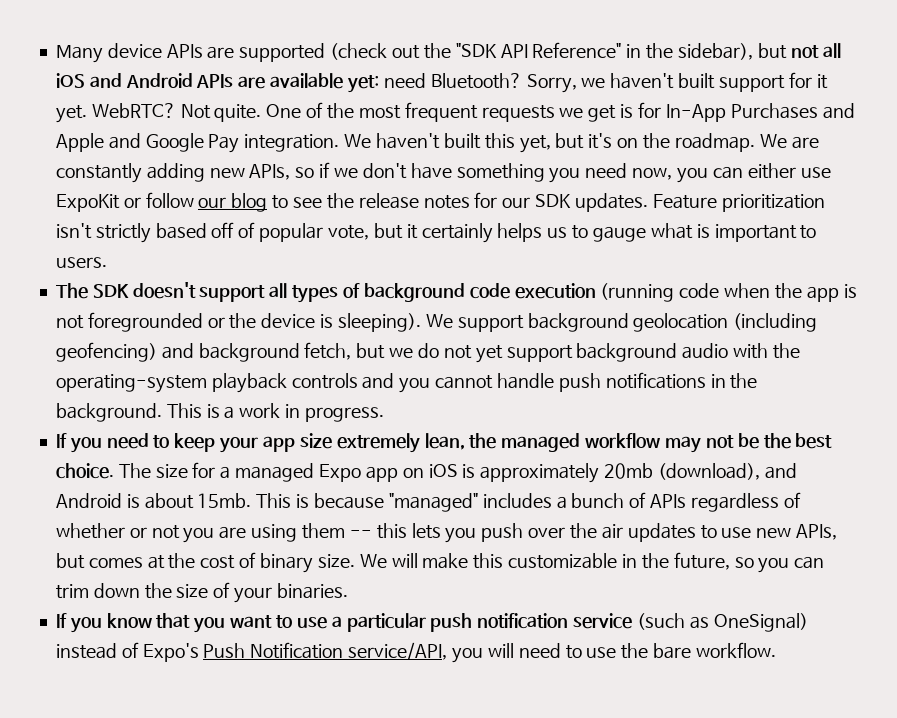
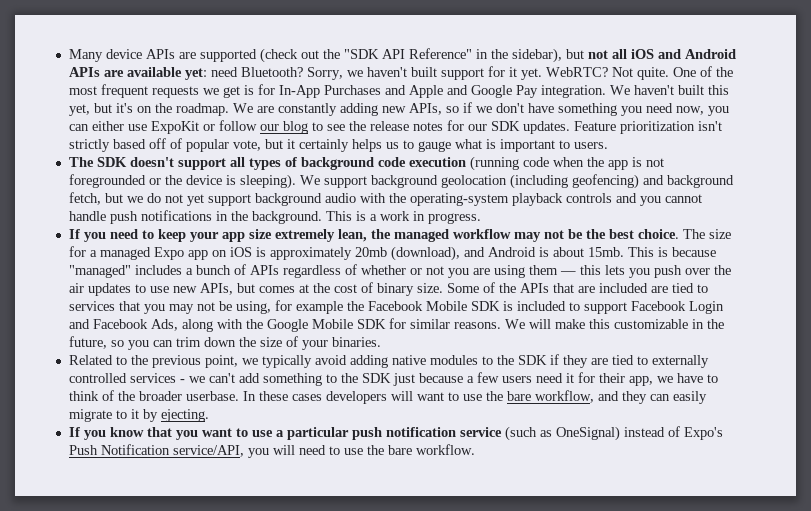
[349,530,372,537] -- -> [559,271,576,275] —
(355, 561) none -> [446,282,708,293] [68,300,724,314] [68,318,501,332] Some of the APIs that are included are tied to services that you may not be using, for example the Facebook Mobile SDK is included to support Facebook Login and Facebook Ads, along with the Google Mobile SDK for similar reasons.
(348, 591) none -> [68,354,709,368] [68,372,718,386] [68,390,707,404] [68,409,209,422] // Related to the previous point, we typically avoid adding native modules to the SDK if they are tied to externally controlled services - we can't add something to the SDK just because a few users need it for their app, we have to think of the broader userbase. In these cases developers will want to use the bare workflow, and they can easily migrate to it by ejecting.

